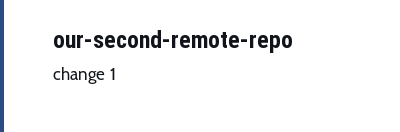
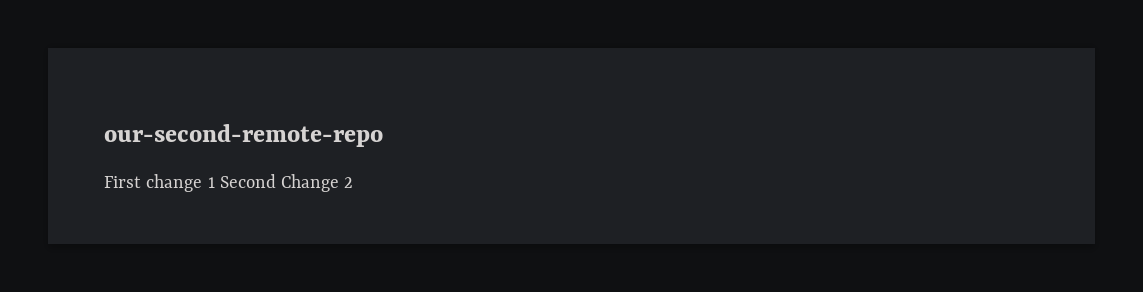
(293, 41) none -> [104,176,141,188] First
(116, 74) none -> [219,174,354,192] Second Change 2

